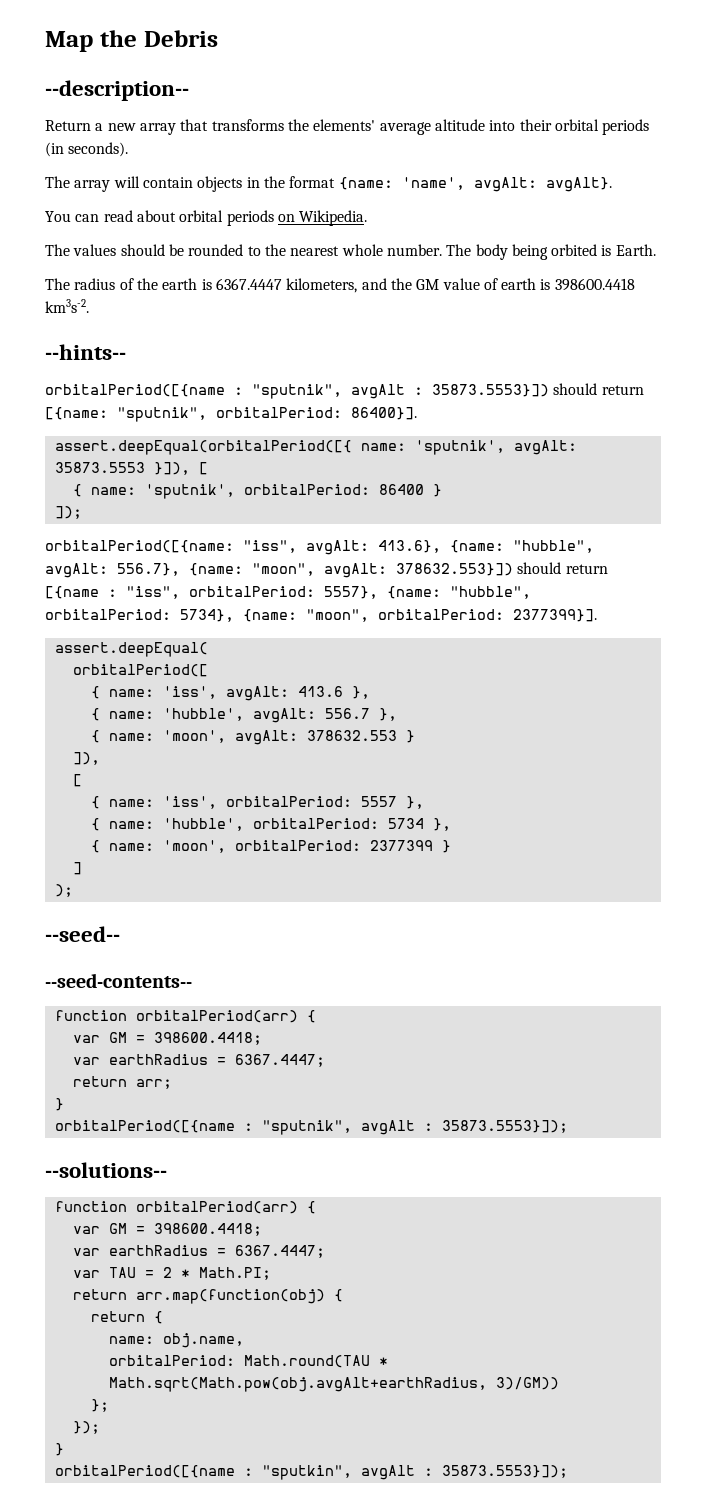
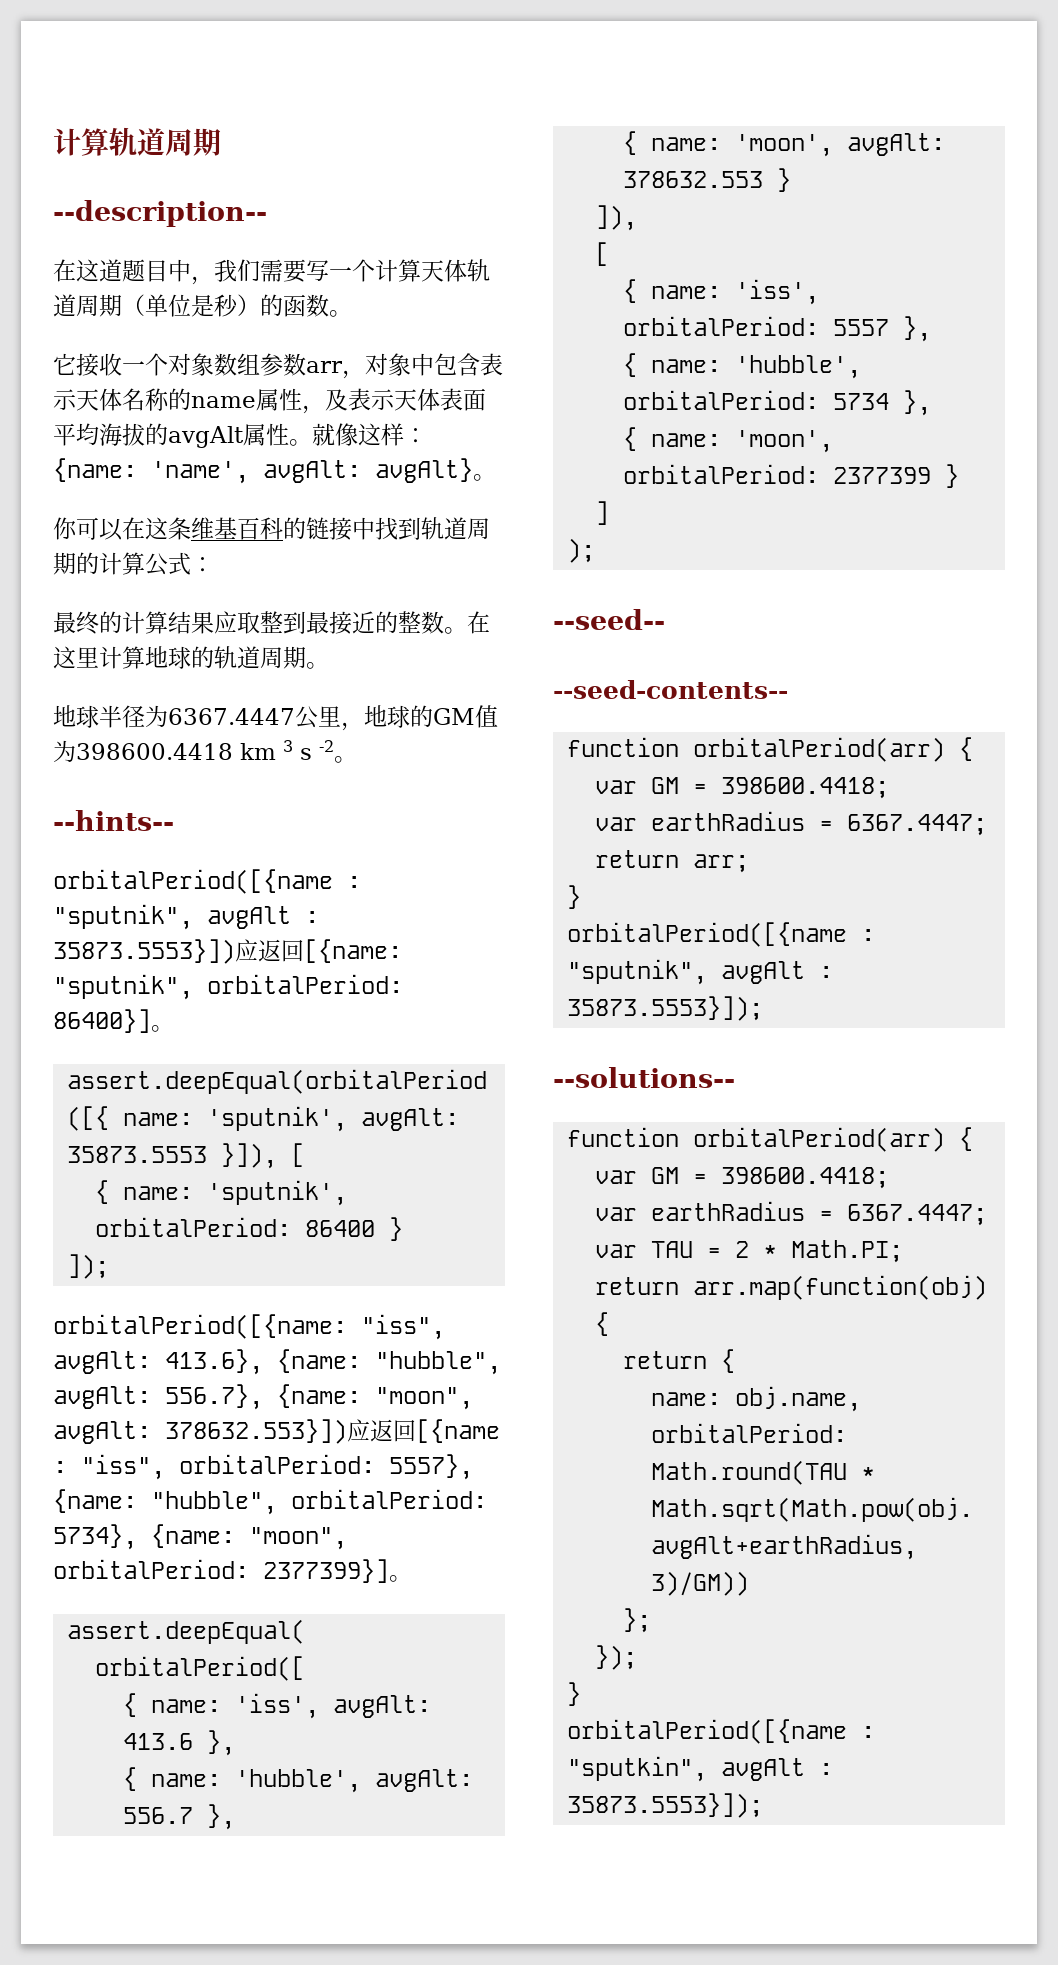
[45,30,218,52] [45,80,189,101] [45,119,650,135] [45,142,129,157] [45,176,612,192] [45,210,368,226] [45,244,656,260] [45,278,635,293] [45,299,89,313] Map the Debris // --description-- // Return a new array that transforms the elements' average altitude into their orbital periods (in seconds). // The array will contain objects in the format {name: 'name', avgAlt: avgAlt}. // You can read about orbital periods on Wikipedia. // The values should be rounded to the nearest whole number. The body being orbited is Earth. // The radius of the earth is 6367.4447 kilometers, and the GM value of earth is 398600.4418 km3s-2. -> [53,127,221,156] [53,200,267,227] [53,259,490,285] [53,294,352,317] [53,353,503,379] [53,388,486,414] [53,423,427,448] [53,458,496,484] [53,517,490,541] [53,552,214,576] [53,611,490,635] [53,646,329,669] [53,705,498,731] [53,740,334,762] [334,756,357,763] 计算轨道周期 // --description-- // 在这道题目中，我们需要写一个计算天体轨道周期（单位是秒）的函数。 // 它接收一个对象数组参数arr，对象中包含表示天体名称的name属性，及表示天体表面平均海拔的avgAlt属性。就像这样：{name: 'name', avgAlt: avgAlt}。 // 你可以在这条维基百科的链接中找到轨道周期的计算公式： // 最终的计算结果应取整到最接近的整数。在这里计算地球的轨道周期。 // 地球半径为6367.4447公里，地球的GM值为398600.4418 km 3 s -2。
[553,383,644,395] should return -> [235,939,304,962] 应返回
[351,407,417,420] 86400}]. -> [53,1009,174,1033] 86400}]。
[517,562,608,574] should return -> [347,1419,416,1442] 应返回
[513,609,597,622] 2377399}]. -> [263,1559,412,1583] 2377399}]。

